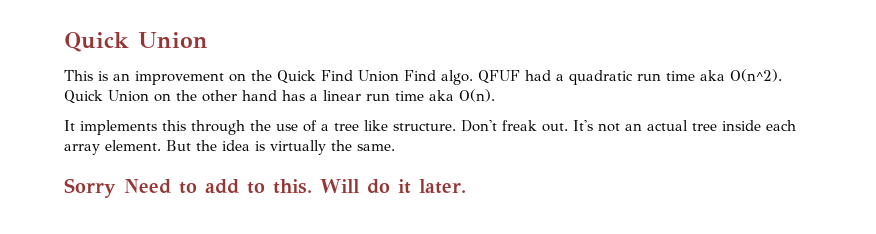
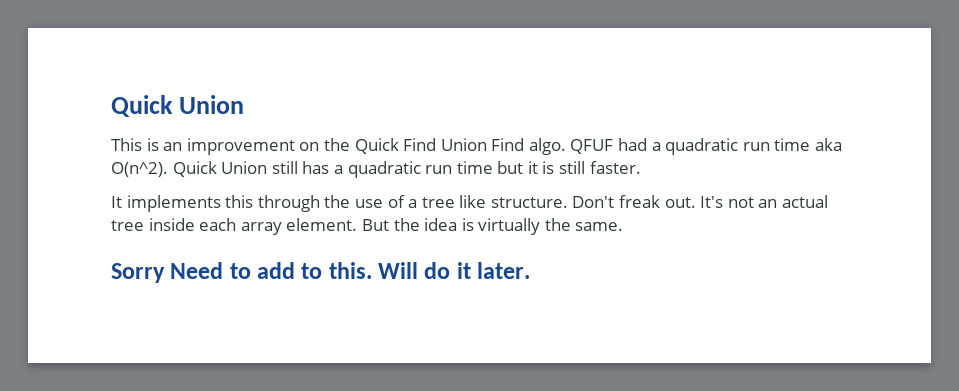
[154,90,277,102] on the other hand -> [271,161,298,174] still
[323,89,495,102] linear run time aka O(n). -> [347,161,641,178] quadratic run time but it is still faster.

